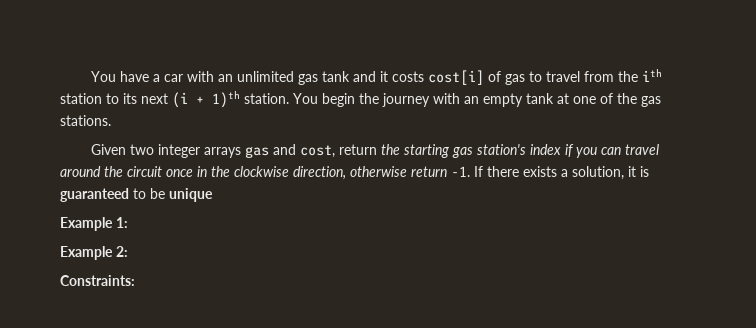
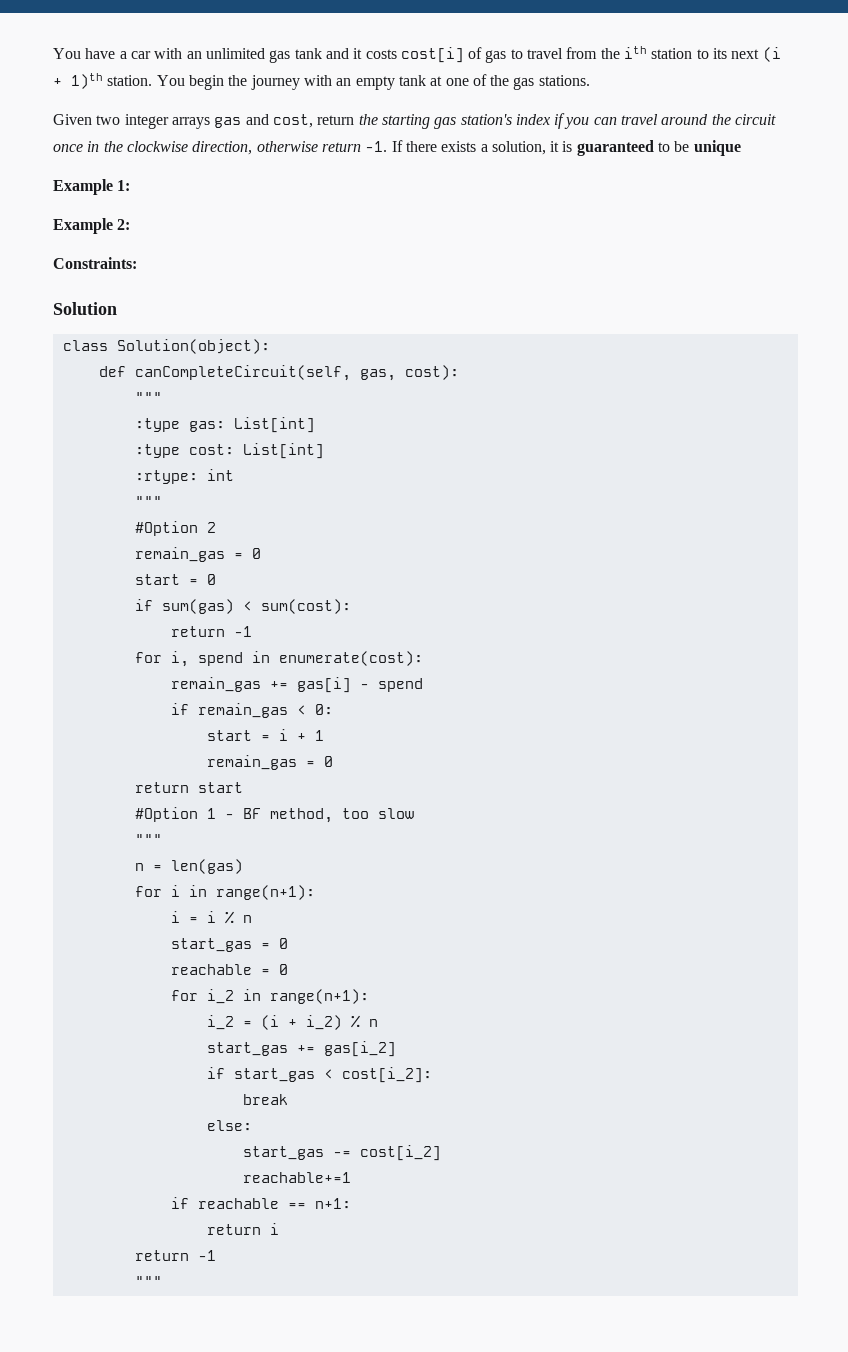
(135, 280) none -> [53,302,117,315] [62,339,270,354] [98,365,459,381] [134,392,162,403] [134,417,315,433] [134,443,324,459] [134,469,234,484] [134,496,162,507] [134,521,216,536] [134,547,261,562] [134,574,216,585] [134,599,351,614] [170,626,252,637] [134,651,423,667] [170,677,423,693] [170,703,333,718] [206,729,324,741] [206,755,333,770] [134,782,243,793] [134,807,414,823] [134,834,162,845] [134,859,243,874] [134,885,315,900] [170,911,252,924] [170,938,288,952] [170,964,288,975] [170,989,369,1004] [206,1015,378,1030] [206,1041,396,1057] [206,1067,432,1083] [242,1094,288,1105] [206,1120,252,1131] [242,1145,441,1161] [242,1172,351,1183] [170,1197,351,1209] [206,1223,279,1235] [134,1250,216,1261] [134,1276,162,1287] // Solution // class Solution(object): // def canCompleteCircuit(self, gas, cost): // """ // :type gas: List[int] // :type cost: List[int] // :rtype: int // """ // #Option 2 // remain_gas = 0 // start = 0 // if sum(gas) < sum(cost): // return -1 // for i, spend in enumerate(cost): // remain_gas += gas[i] - spend // if remain_gas < 0: // start = i + 1 // remain_gas = 0 // return start // #Option 1 - BF method, too slow // """ // n = len(gas) // for i in range(n+1): // i = i % n // start_gas = 0 // reachable = 0 // for i_2 in range(n+1): // i_2 = (i + i_2) % n // start_gas += gas[i_2] // if start_gas < cost[i_2]: // break // else: // start_gas -= cost[i_2] // reachable+=1 // if reachable == n+1: // return i // return -1 // """

